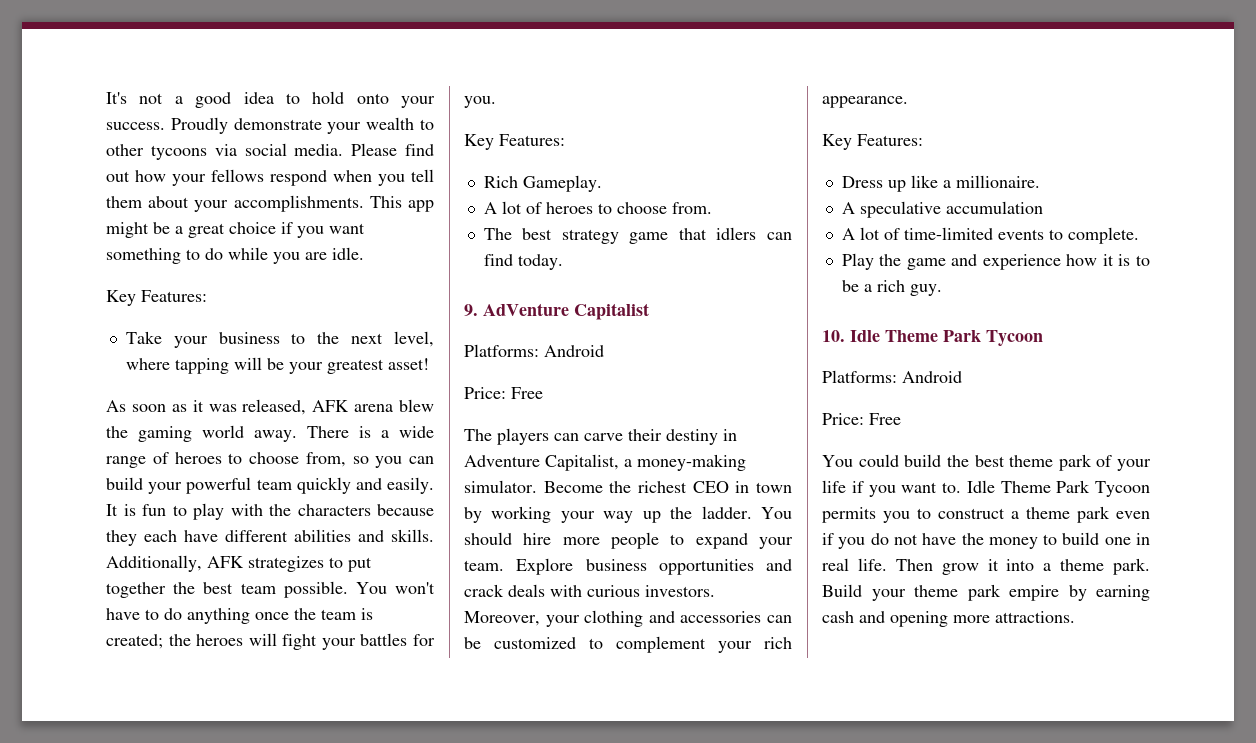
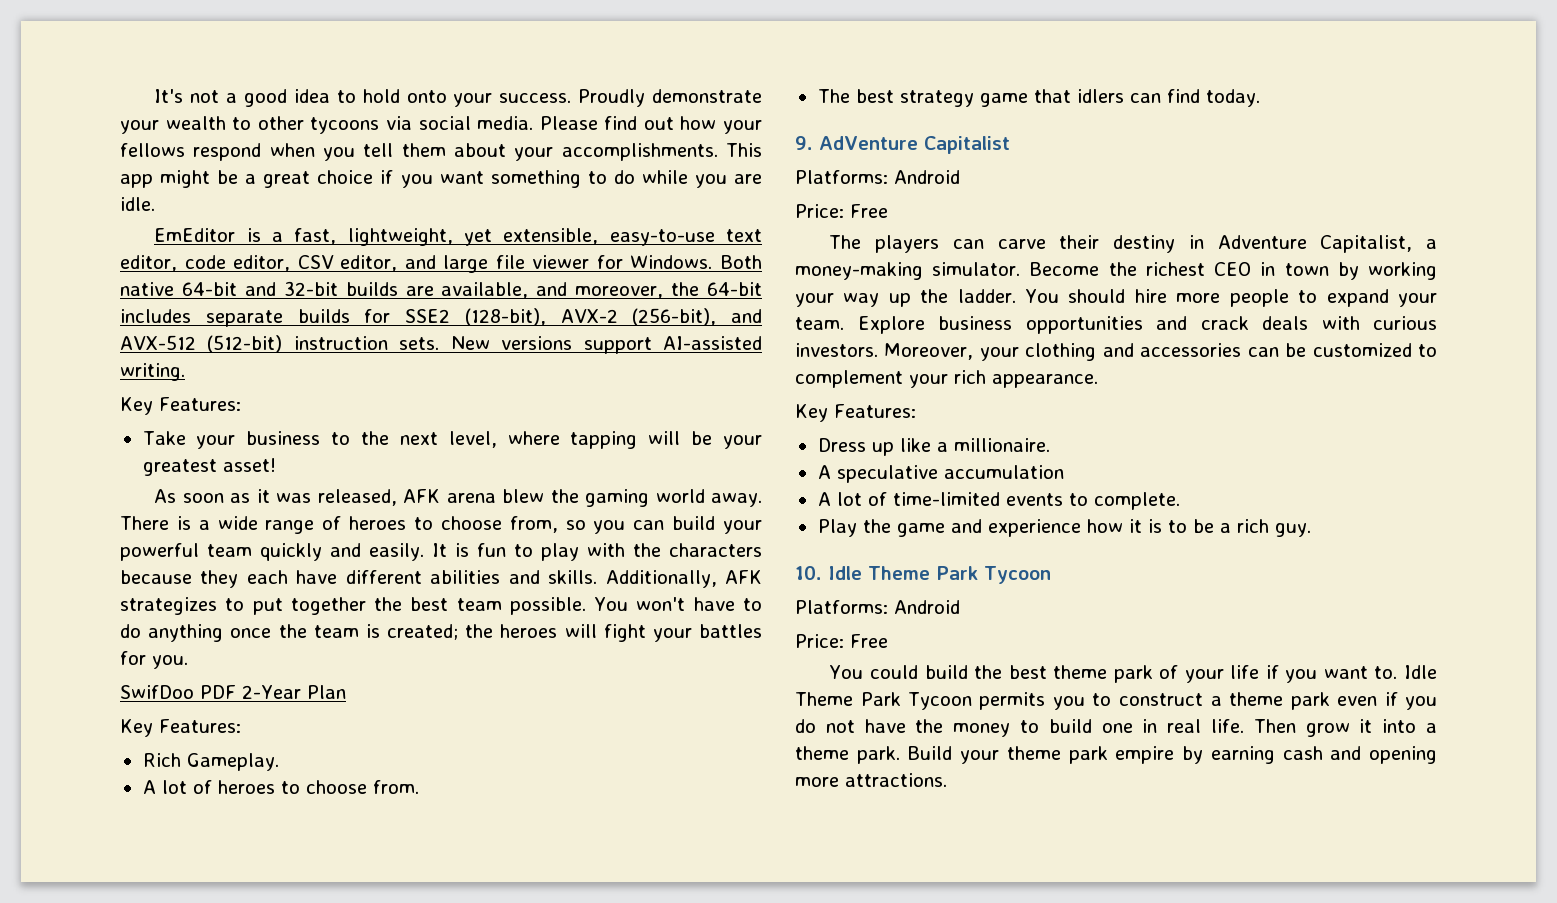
(364, 253) none -> [154,228,762,246] [120,255,762,273] [120,281,762,299] [120,308,762,327] [120,335,762,354] [120,363,185,381] // EmEditor is a fast, lightweight, yet extensible, easy-to-use text editor, code editor, CSV editor, and large file viewer for Windows. Both native 64-bit and 32-bit builds are available, and moreover, the 64-bit includes separate builds for SSE2 (128-bit), AVX-2 (256-bit), and AVX-512 (512-bit) instruction sets. New versions support AI-assisted writing.
(496, 102) none -> [120,685,346,699] // SwifDoo PDF 2-Year Plan

